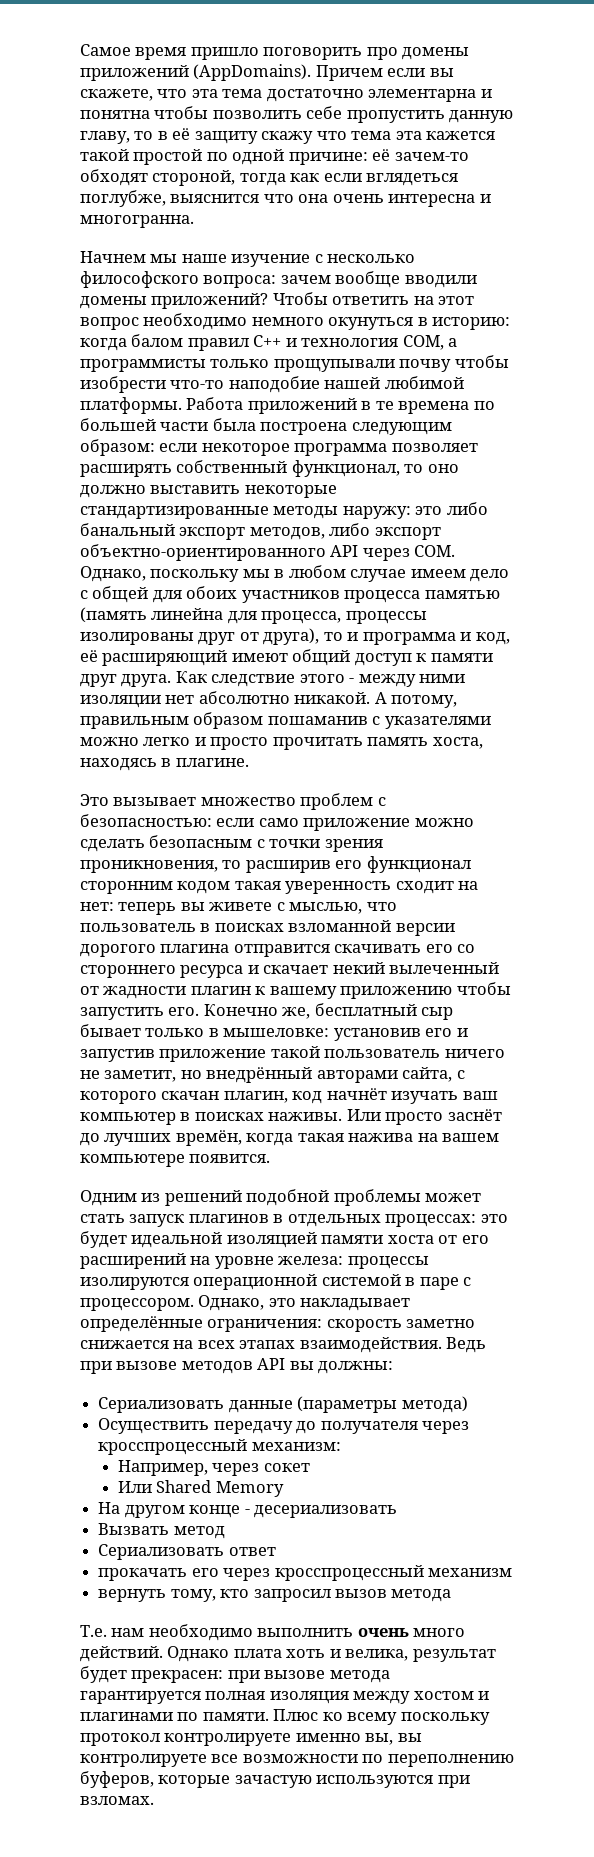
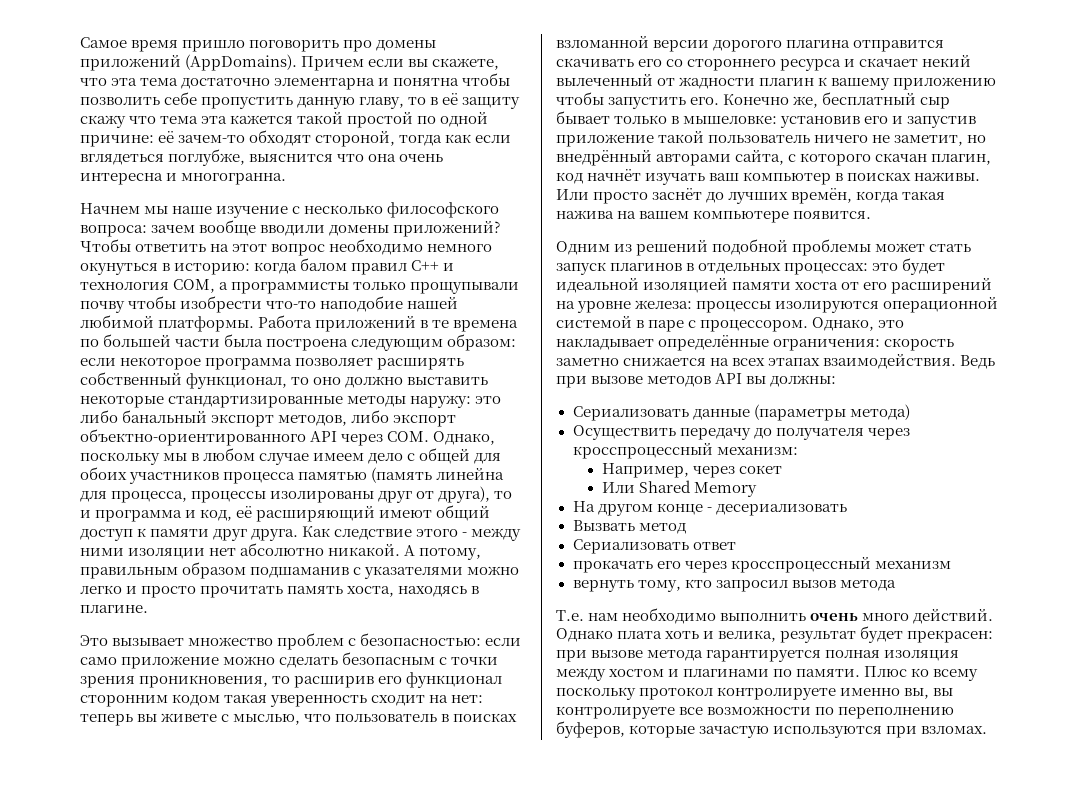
[267,716,368,725] пошаманив -> [250,567,350,578] подшаманив

